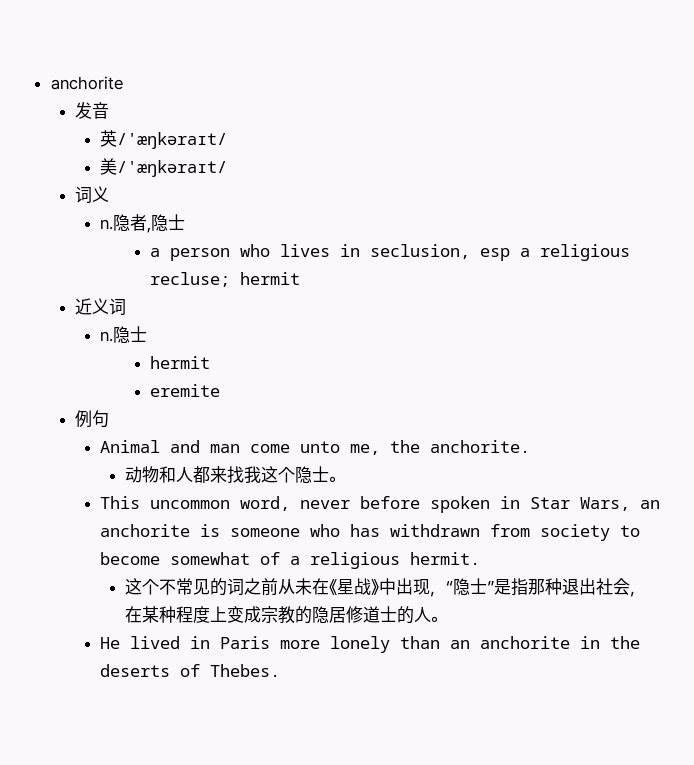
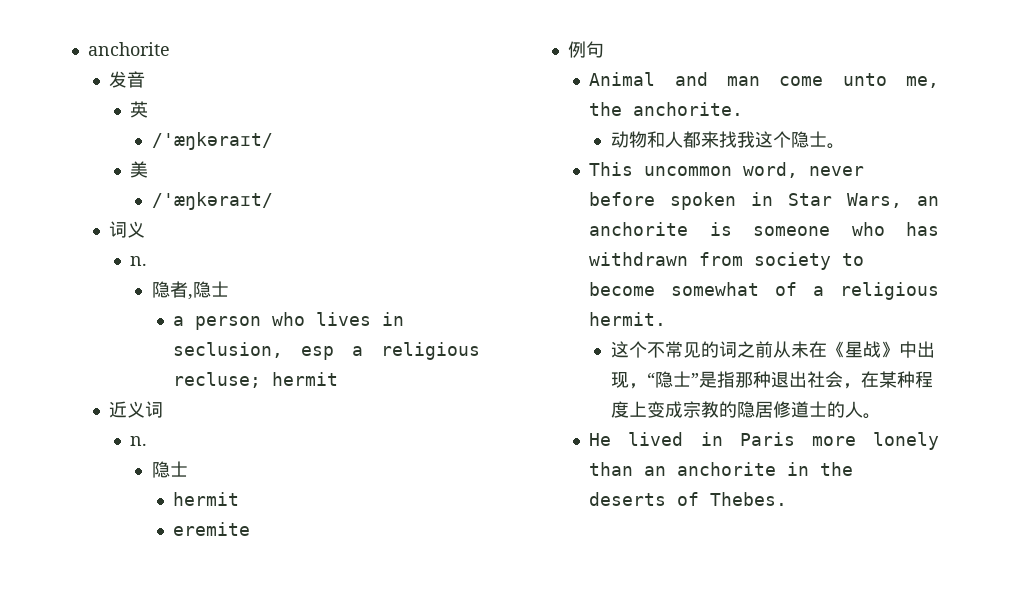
(118, 138) none -> (149, 109) //
(118, 166) none -> (149, 169) //
(114, 224) none -> (148, 261) //
(114, 336) none -> (148, 441) //

